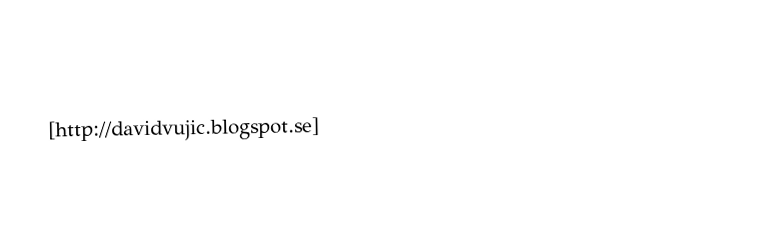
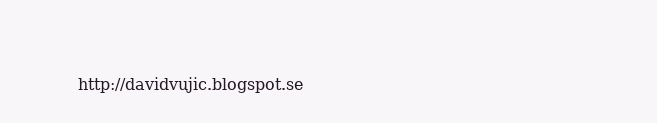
[48,117,320,143] [http://davidvujic.blogspot.se] -> [78,77,303,93] http://davidvujic.blogspot.se

